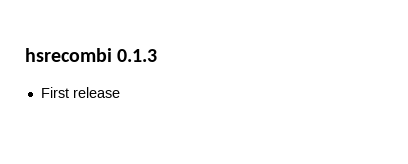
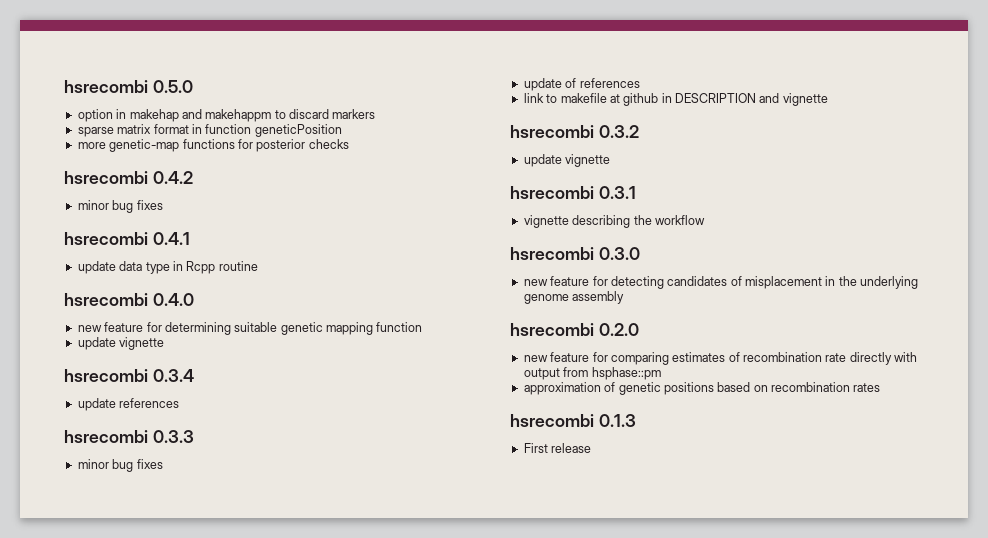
[25,48,112,62] hsrecombi -> [64,80,193,93] [77,109,376,122] [77,124,342,137] [77,139,349,152] [64,171,193,184] [77,200,163,213] [64,232,190,245] [77,261,258,274] [64,293,194,306] [77,322,423,335] [77,337,165,350] [64,369,194,382] [77,398,180,411] [64,430,194,443] [77,459,163,472] [523,78,640,91] [523,93,828,106] [510,125,639,138] [523,154,611,167] [510,186,636,199] [523,215,705,228] [510,247,640,260] [523,276,919,289] [523,291,625,304] [510,323,639,336] [523,352,918,365] [523,367,661,380] [523,382,881,395] [510,414,594,427] hsrecombi 0.5.0 // option in makehap and makehappm to discard markers // sparse matrix format in function geneticPosition // more genetic-map functions for posterior checks // hsrecombi 0.4.2 // minor bug fixes // hsrecombi 0.4.1 // update data type in Rcpp routine // hsrecombi 0.4.0 // new feature for determining suitable genetic mapping function // update vignette // hsrecombi 0.3.4 // update references // hsrecombi 0.3.3 // minor bug fixes // update of references // link to makefile at github in DESCRIPTION and vignette // hsrecombi 0.3.2 // update vignette // hsrecombi 0.3.1 // vignette describing the workflow // hsrecombi 0.3.0 // new feature for detecting candidates of misplacement in the underlying genome assembly // hsrecombi 0.2.0 // new feature for comparing estimates of recombination rate directly with output from hsphase::pm // approximation of genetic positions based on recombination rates // hsrecombi

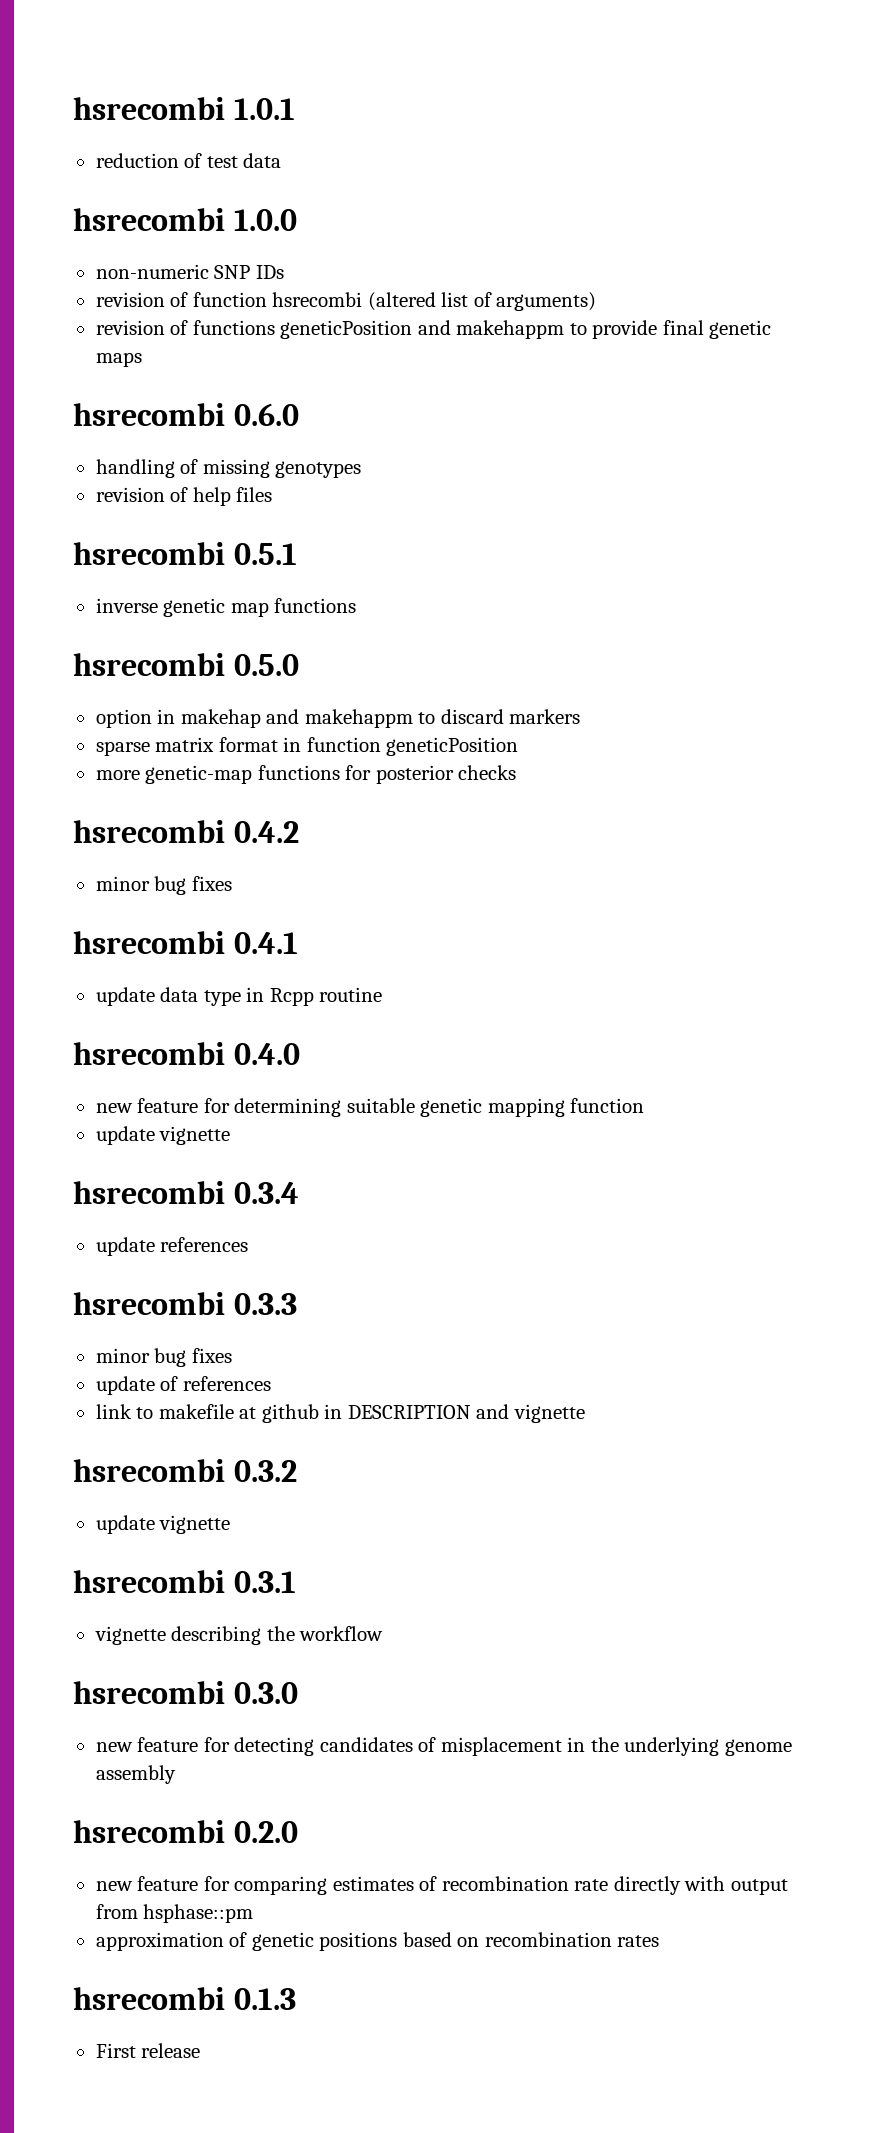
[64,80,148,93] hsrecombi -> [73,97,295,120] [95,153,282,168] [73,208,297,231] [95,264,284,279] [95,292,597,311] [95,320,772,339] [95,352,142,367] [73,403,299,426] [95,459,362,478] [95,487,273,506] [73,542,297,565] [95,598,357,617] [73,653,225,676] hsrecombi 1.0.1 // reduction of test data // hsrecombi 1.0.0 // non-numeric SNP IDs // revision of function hsrecombi (altered list of arguments) // revision of functions geneticPosition and makehappm to provide final genetic maps // hsrecombi 0.6.0 // handling of missing genotypes // revision of help files // hsrecombi 0.5.1 // inverse genetic map functions // hsrecombi

